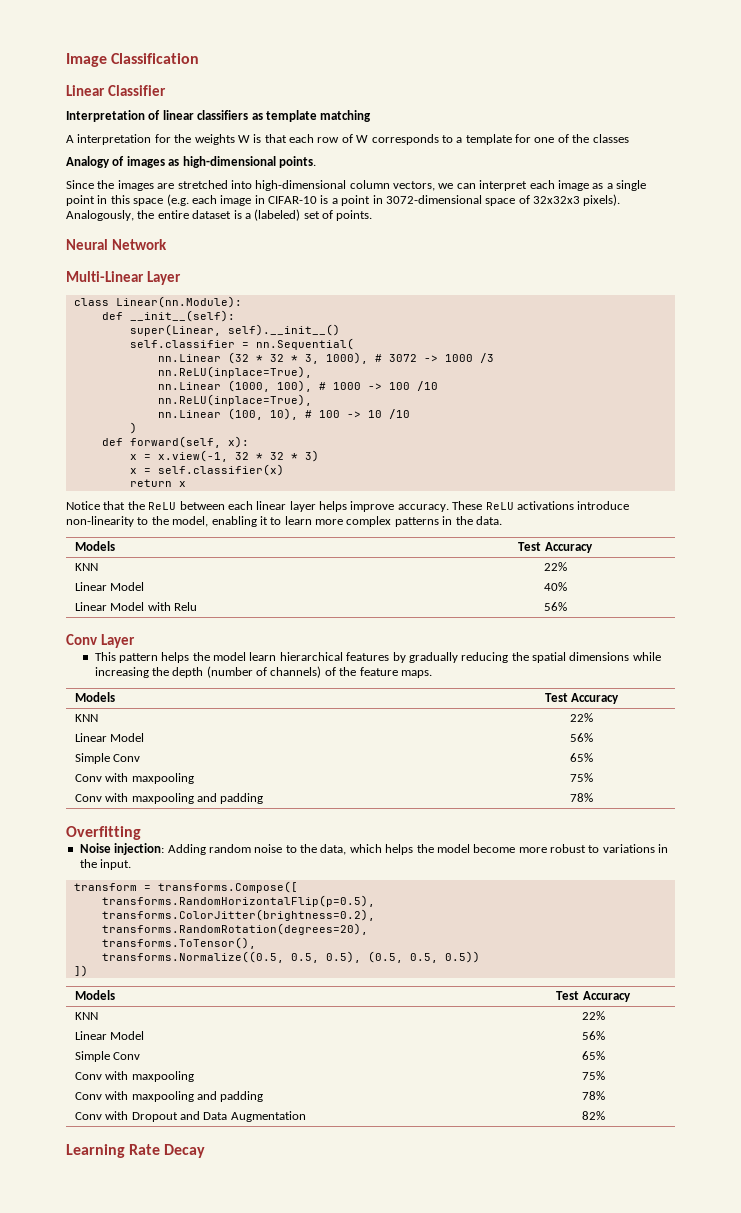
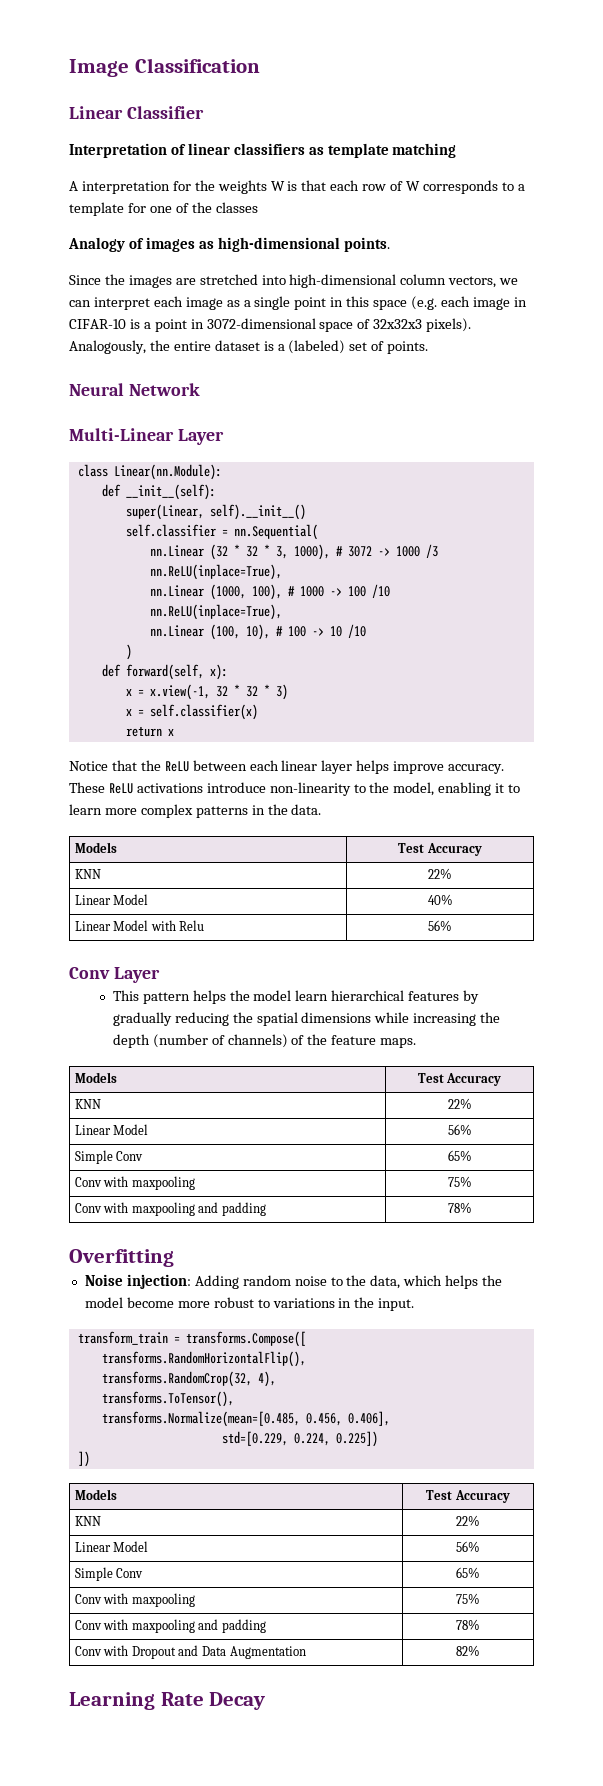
[73,883,137,891] transform -> [77,1331,168,1345] transform_train
[101,895,375,907] [101,909,375,921] [101,923,368,935] [101,937,256,949] [101,951,480,963] transforms.RandomHorizontalFlip(p=0.5), // transforms.ColorJitter(brightness=0.2), // transforms.RandomRotation(degrees=20), // transforms.ToTensor(), // transforms.Normalize((0.5, 0.5, 0.5), (0.5, 0.5, 0.5)) -> [101,1351,306,1367] [101,1371,276,1387] [101,1391,234,1407] [101,1411,390,1427] [221,1431,378,1447] transforms.RandomHorizontalFlip(), // transforms.RandomCrop(32, 4), // transforms.ToTensor(), // transforms.Normalize(mean=[0.485, 0.456, 0.406], // std=[0.229, 0.224, 0.225])

